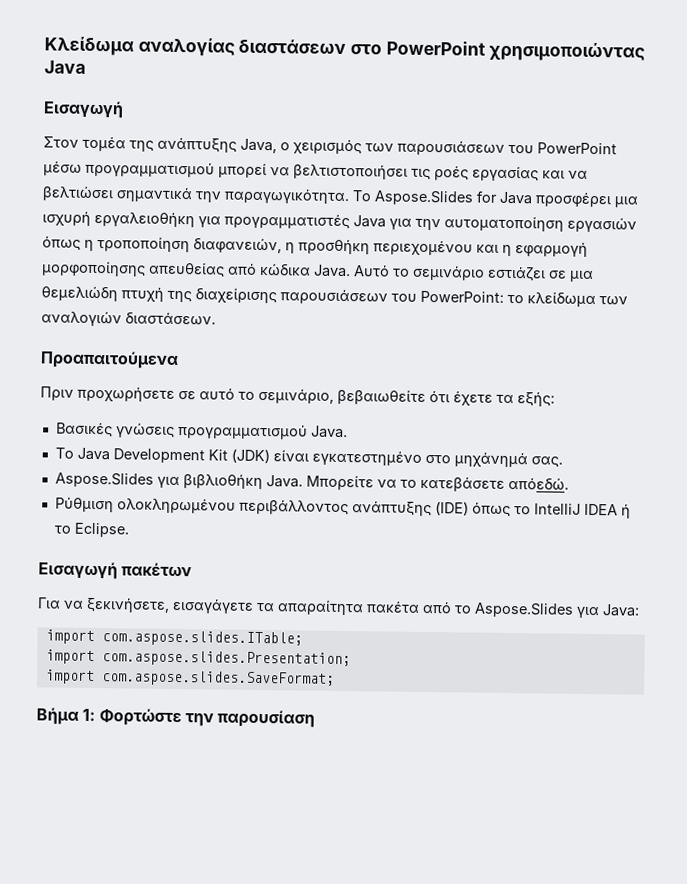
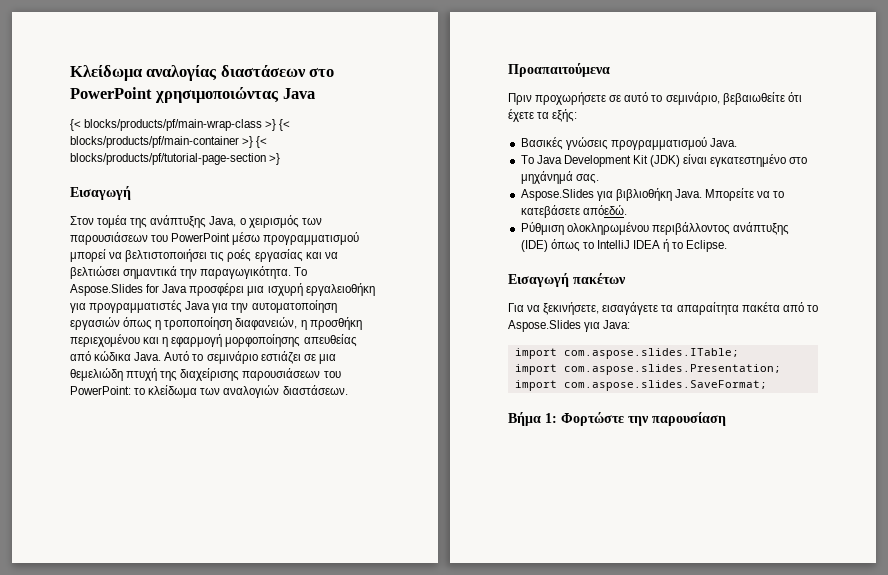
(86, 67) none -> [70,119,291,131] [70,136,268,148] [70,153,281,165] // {< blocks/products/pf/main-wrap-class >} {< blocks/products/pf/main-container >} {< blocks/products/pf/tutorial-page-section >}

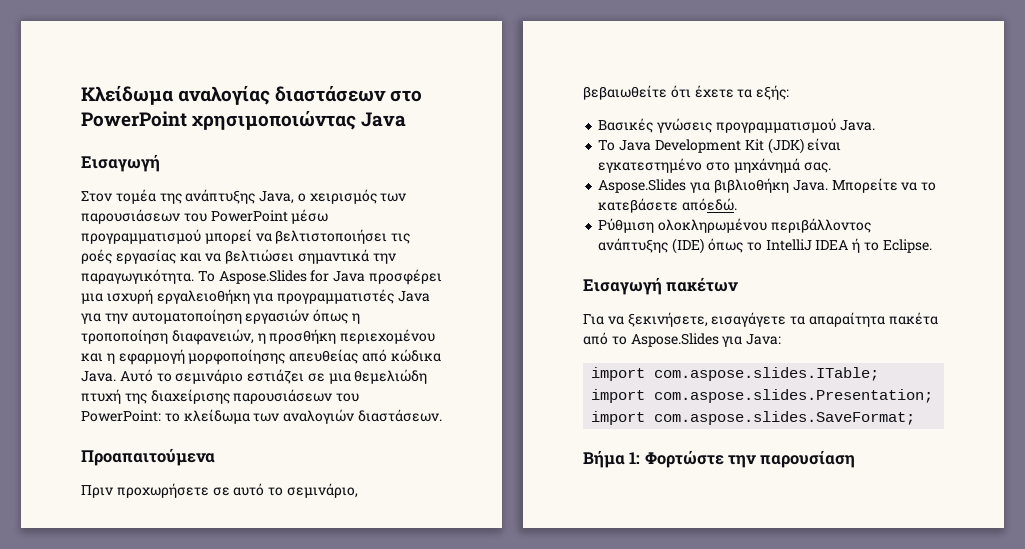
[70,119,291,131] [70,136,268,148] [70,153,281,165] // {< blocks/products/pf/main-wrap-class >} {< blocks/products/pf/main-container >} {< blocks/products/pf/tutorial-page-section >} -> (407, 119) none

